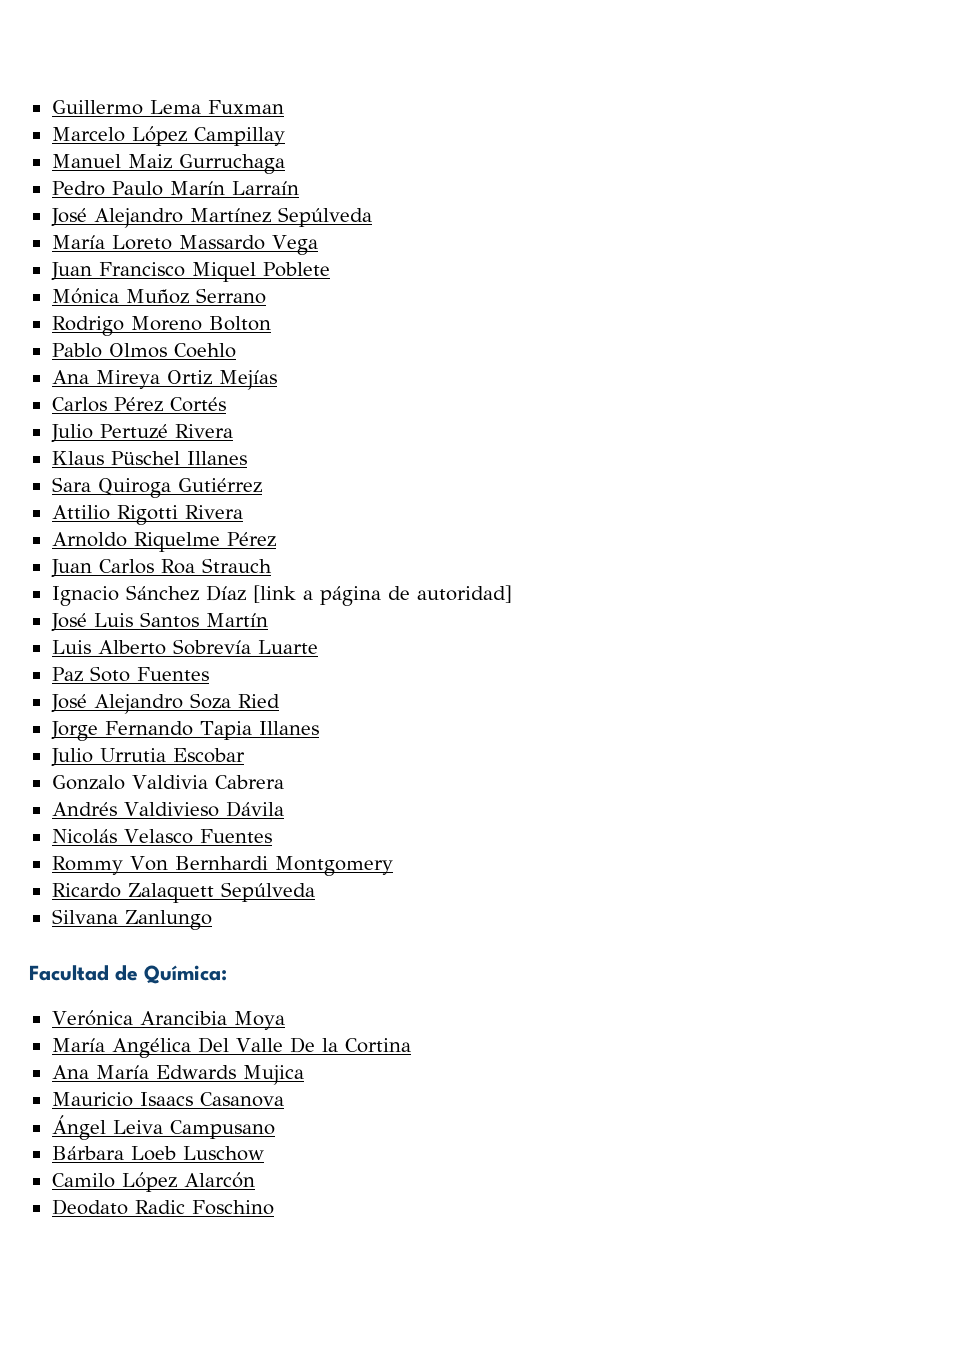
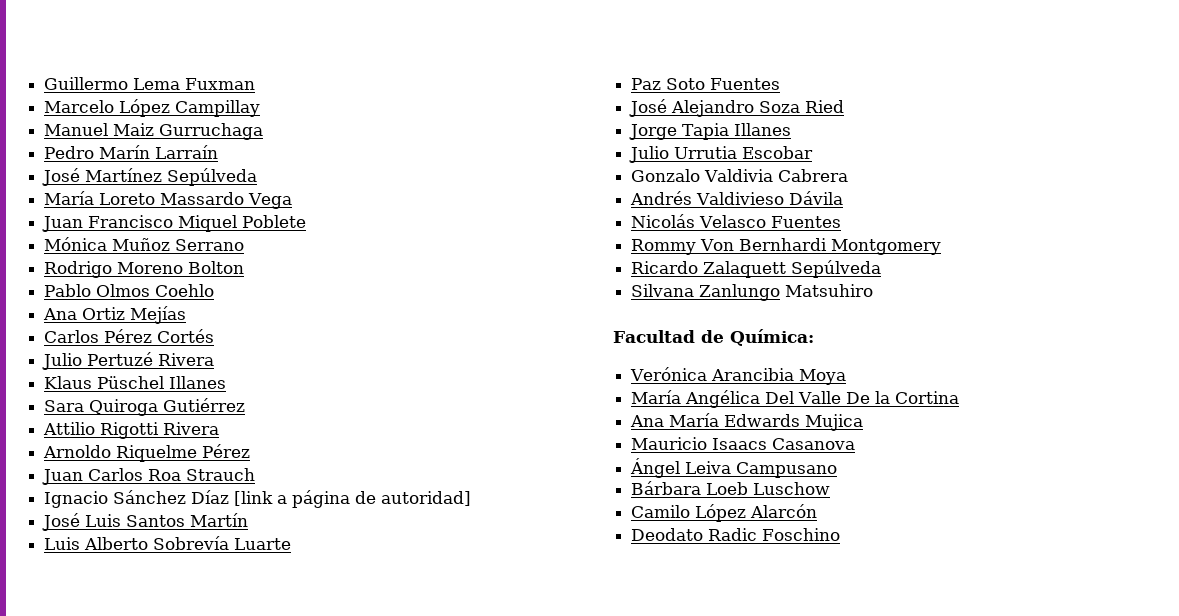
[111,181,163,196] Paulo -> (95, 152) none
[93,208,183,228] Alejandro -> (81, 177) none
[95,370,160,389] Mireya -> (78, 314) none
[104,721,193,736] Fernando -> (678, 132) none
(212, 920) none -> [785,284,874,297] Matsuhiro

